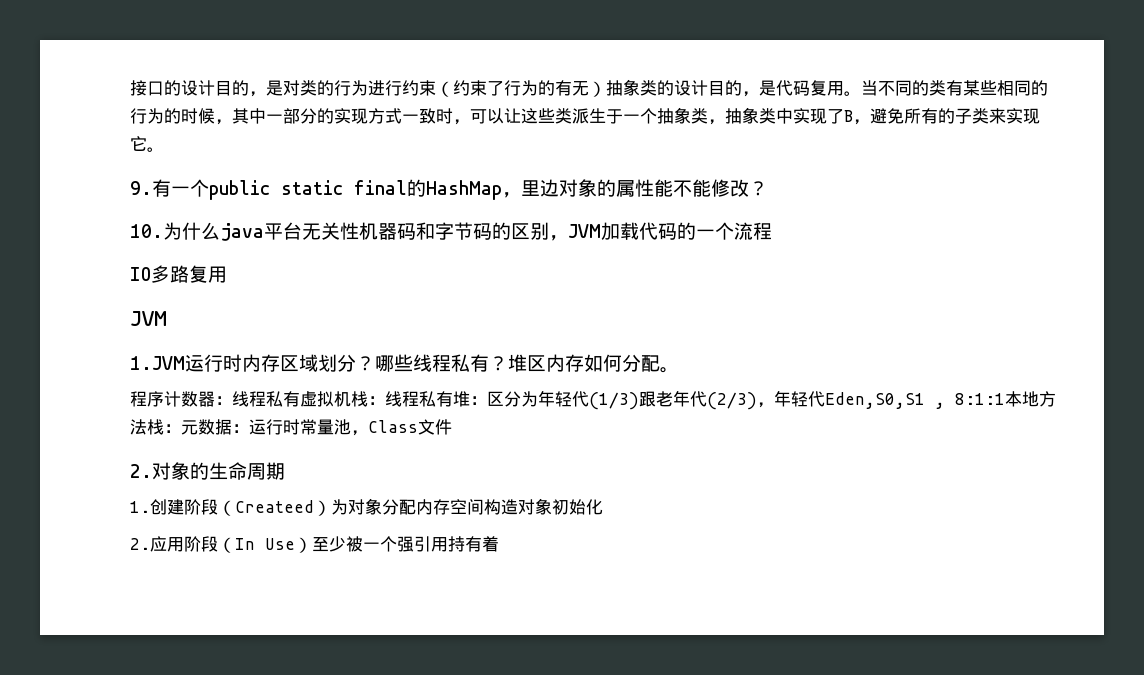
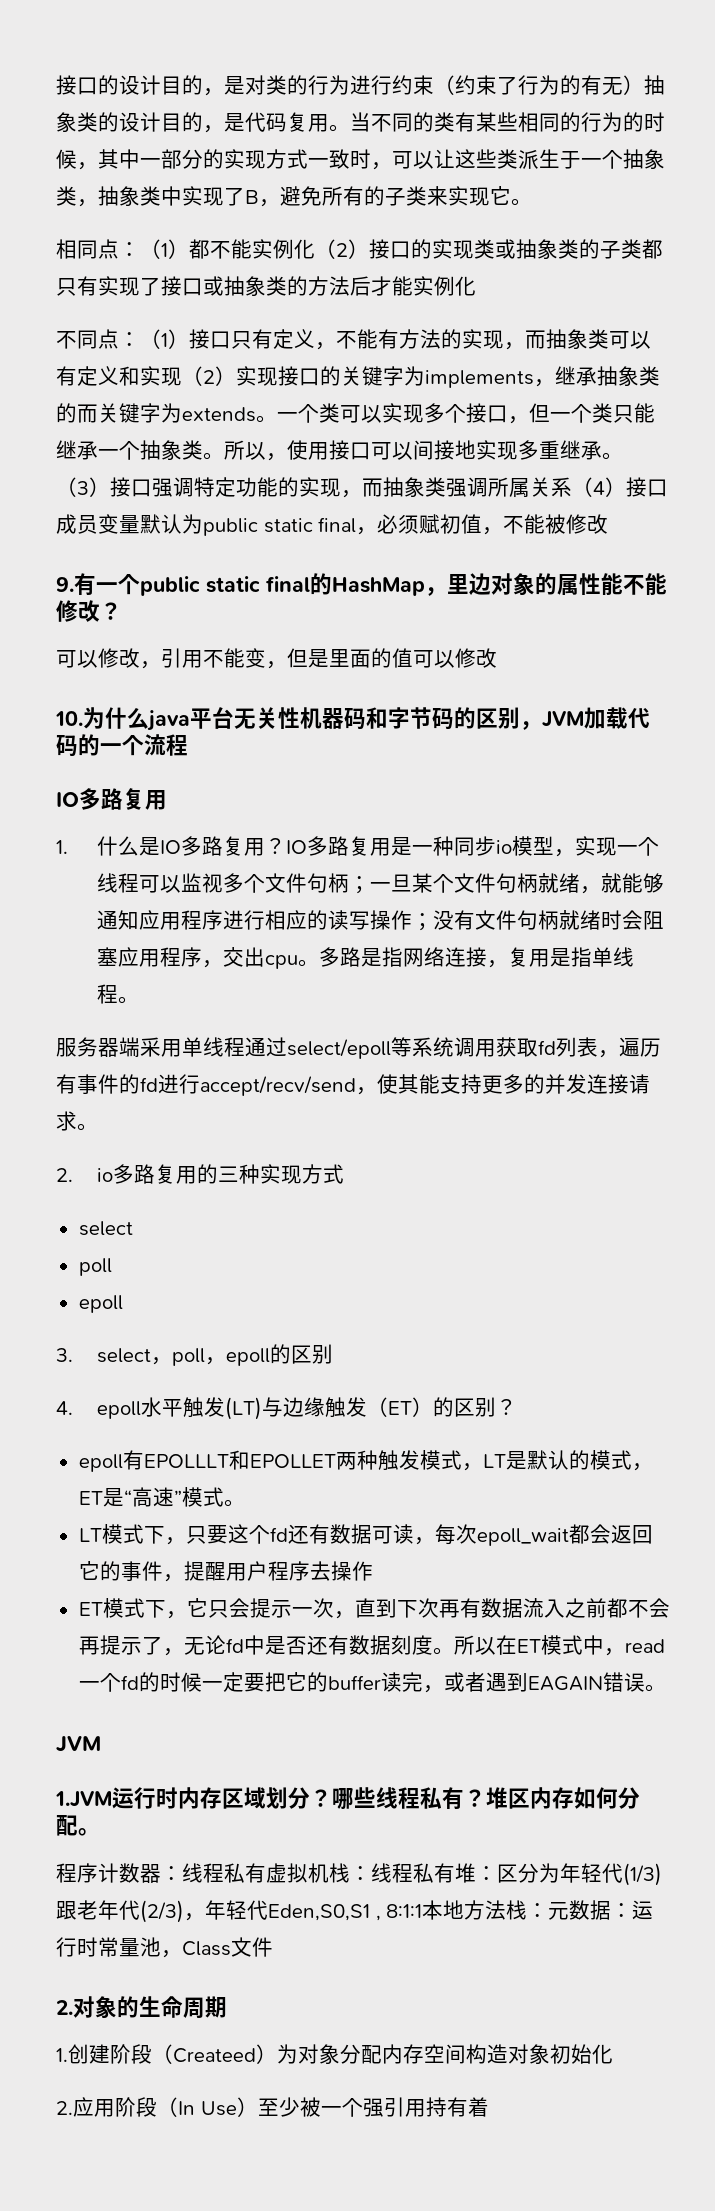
(164, 149) none -> [56,239,663,259] [56,276,476,296] [56,329,651,350] [56,366,660,388] [56,403,655,424] [56,440,623,461] [56,477,668,498] [56,514,609,536] // 相同点：（1）都不能实例化（2）接口的实现类或抽象类的子类都只有实现了接口或抽象类的方法后才能实例化 // 不同点：（1）接口只有定义，不能有方法的实现，而抽象类可以有定义和实现（2）实现接口的关键字为implements，继承抽象类的而关键字为extends。一个类可以实现多个接口，但一个类只能继承一个抽象类。所以，使用接口可以间接地实现多重继承。（3）接口强调特定功能的实现，而抽象类强调所属关系（4）接口成员变量默认为public static final，必须赋初值，不能被修改
(768, 188) none -> [56,648,497,669] // 可以修改，引用不能变，但是里面的值可以修改
(227, 274) none -> [56,836,659,857] [96,873,664,894] [96,910,664,931] [96,947,634,969] [96,984,139,1004] [56,1037,661,1059] [56,1074,650,1096] [56,1111,98,1131] [56,1164,344,1184] [78,1221,133,1236] [78,1258,112,1276] [78,1295,123,1313] [56,1344,333,1366] [56,1397,517,1420] [78,1450,653,1472] [78,1487,245,1507] [78,1524,653,1546] [78,1561,373,1582] [78,1598,670,1619] [78,1635,665,1656] [78,1672,666,1693] // 1.什么是IO多路复用？IO多路复用是一种同步io模型，实现一个线程可以监视多个文件句柄；一旦某个文件句柄就绪，就能够通知应用程序进行相应的读写操作；没有文件句柄就绪时会阻塞应用程序，交出cpu。多路是指网络连接，复用是指单线程。 // 服务器端采用单线程通过select/epoll等系统调用获取fd列表，遍历有事件的fd进行accept/recv/send，使其能支持更多的并发连接请求。 // 2. io多路复用的三种实现方式 // select // poll // epoll // 3. select，poll，epoll的区别 // 4. epoll水平触发(LT)与边缘触发（ET）的区别？ // epoll有EPOLLLT和EPOLLET两种触发模式，LT是默认的模式，ET是“高速”模式。 // LT模式下，只要这个fd还有数据可读，每次epoll_wait都会返回它的事件，提醒用户程序去操作 // ET模式下，它只会提示一次，直到下次再有数据流入之前都不会再提示了，无论fd中是否还有数据刻度。所以在ET模式中，read一个fd的时候一定要把它的buffer读完，或者遇到EAGAIN错误。

